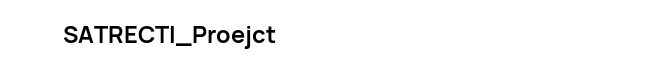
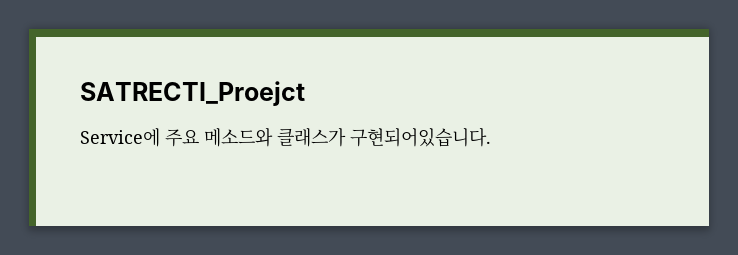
(276, 37) none -> [80,127,491,147] // Service에 주요 메소드와 클래스가 구현되어있습니다.

